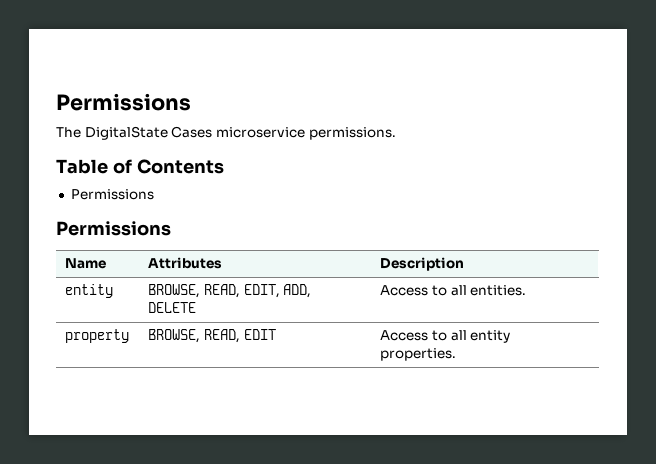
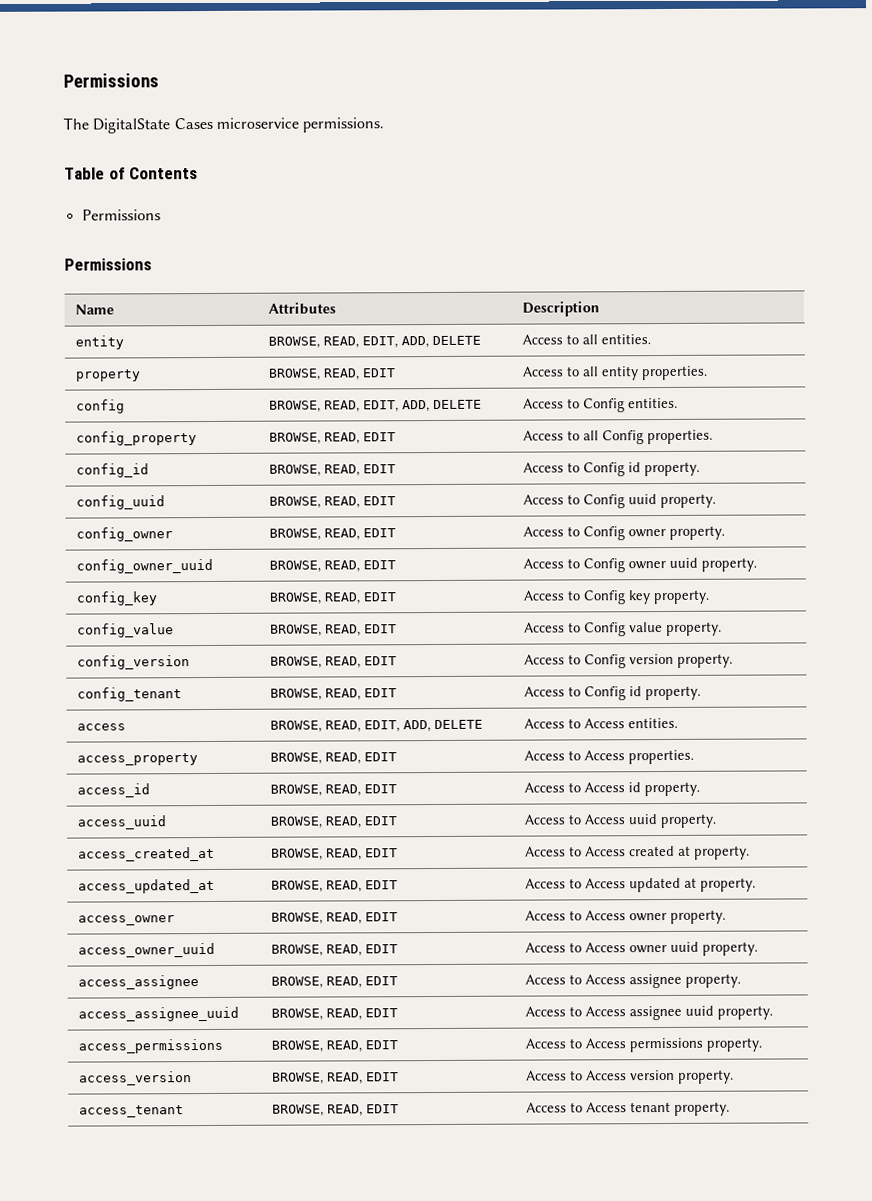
(457, 354) none -> [75,399,125,414] [268,399,482,413] [522,397,678,413] [75,431,197,446] [268,432,396,445] [522,429,713,445] [75,463,149,478] [268,464,396,477] [522,461,700,477] [75,495,165,510] [268,496,396,509] [522,493,716,509] [75,527,173,542] [268,528,396,541] [522,525,725,541] [75,558,213,574] [268,560,396,573] [522,557,757,573] [75,591,158,606] [268,592,397,605] [522,589,710,605] [76,623,174,638] [269,624,397,637] [523,621,722,637] [76,655,190,670] [269,656,397,669] [523,653,733,669] [76,687,182,702] [269,688,397,701] [523,685,701,701] [76,723,126,731] [269,719,483,733] [523,717,678,729] [76,753,198,766] [269,752,397,765] [523,749,694,765] [76,783,150,798] [269,784,397,797] [523,781,700,797] [76,815,166,830] [269,816,397,829] [523,813,716,829] [77,846,215,862] [270,848,398,861] [524,845,750,860] [77,878,215,894] [270,880,398,893] [524,877,756,893] [77,915,175,926] [270,912,398,925] [524,909,726,924] [77,942,215,958] [270,944,398,957] [524,941,758,956] [77,975,199,990] [270,976,398,989] [524,973,741,989] [77,1006,239,1022] [270,1008,398,1021] [524,1005,773,1021] [77,1038,223,1054] [270,1040,398,1053] [524,1037,762,1053] [78,1071,192,1086] [271,1072,399,1085] [525,1069,734,1084] [78,1105,184,1118] [271,1104,399,1117] [525,1101,730,1116] // config | BROWSE, READ, EDIT, ADD, DELETE | Access to Config entities. // config_property | BROWSE, READ, EDIT | Access to all Config properties. // config_id | BROWSE, READ, EDIT | Access to Config id property. // config_uuid | BROWSE, READ, EDIT | Access to Config uuid property. // config_owner | BROWSE, READ, EDIT | Access to Config owner property. // config_owner_uuid | BROWSE, READ, EDIT | Access to Config owner uuid property. // config_key | BROWSE, READ, EDIT | Access to Config key property. // config_value | BROWSE, READ, EDIT | Access to Config value property. // config_version | BROWSE, READ, EDIT | Access to Config version property. // config_tenant | BROWSE, READ, EDIT | Access to Config id property. // access | BROWSE, READ, EDIT, ADD, DELETE | Access to Access entities. // access_property | BROWSE, READ, EDIT | Access to Access properties. // access_id | BROWSE, READ, EDIT | Access to Access id property. // access_uuid | BROWSE, READ, EDIT | Access to Access uuid property. // access_created_at | BROWSE, READ, EDIT | Access to Access created at property. // access_updated_at | BROWSE, READ, EDIT | Access to Access updated at property. // access_owner | BROWSE, READ, EDIT | Access to Access owner property. // access_owner_uuid | BROWSE, READ, EDIT | Access to Access owner uuid property. // access_assignee | BROWSE, READ, EDIT | Access to Access assignee property. // access_assignee_uuid | BROWSE, READ, EDIT | Access to Access assignee uuid property. // access_permissions | BROWSE, READ, EDIT | Access to Access permissions property. // access_version | BROWSE, READ, EDIT | Access to Access version property. // access_tenant | BROWSE, READ, EDIT | Access to Access tenant property.

